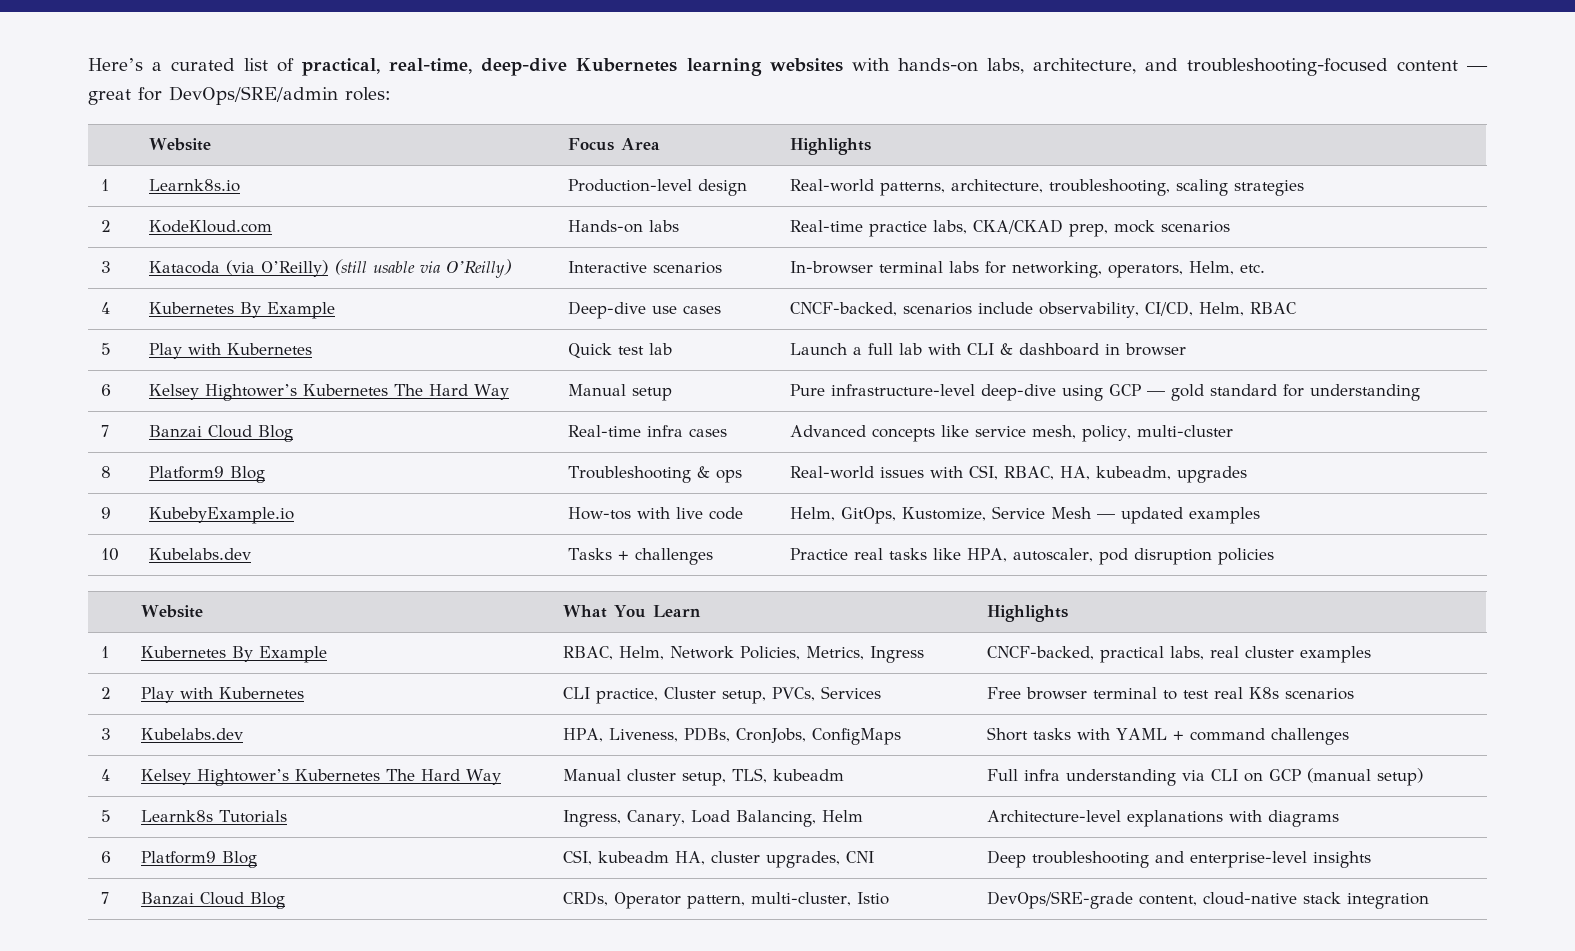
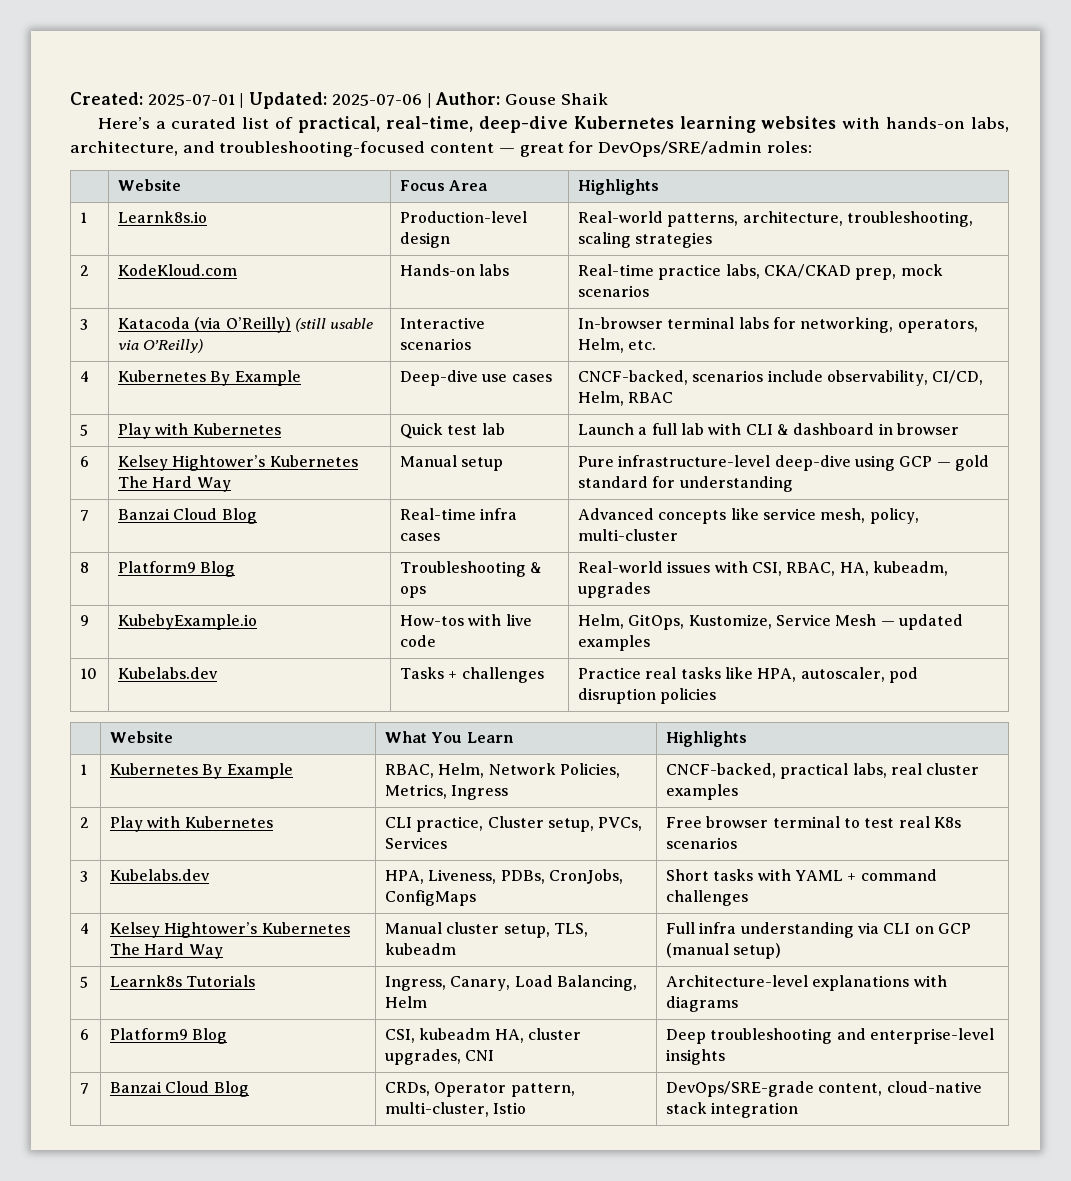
(88, 64) none -> [70,92,608,109] Created: 2025-07-01 | Updated: 2025-07-06 | Author: Gouse Shaik //

